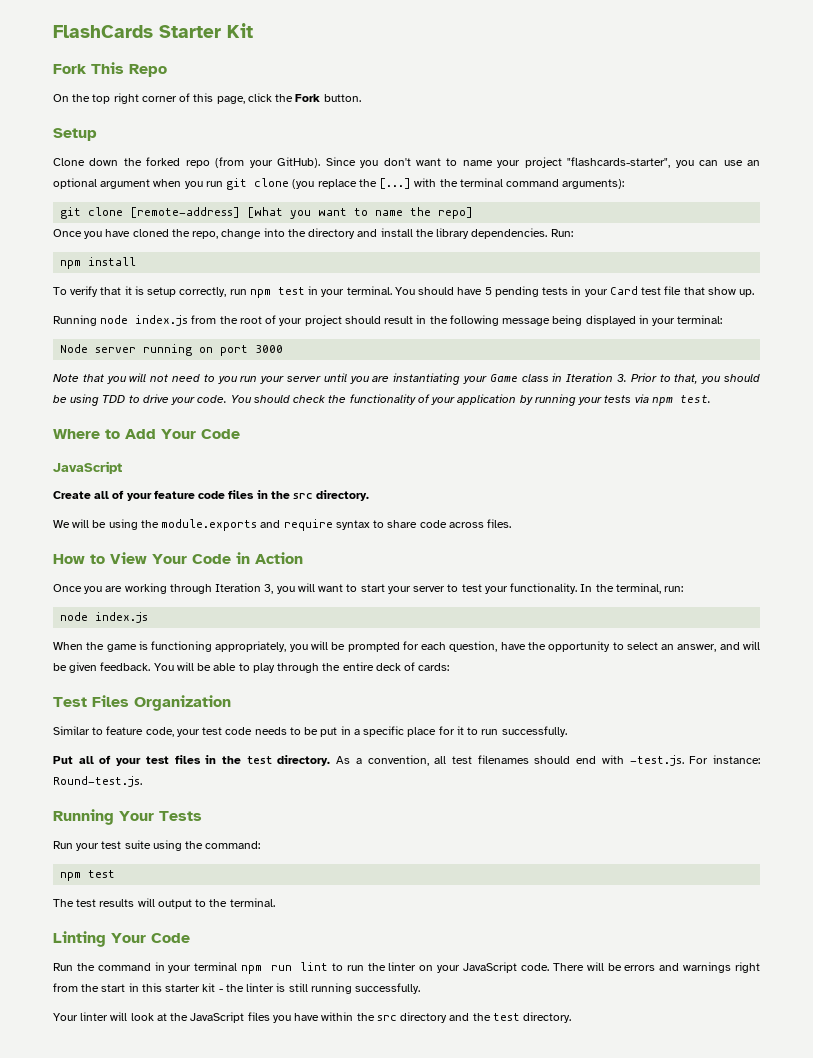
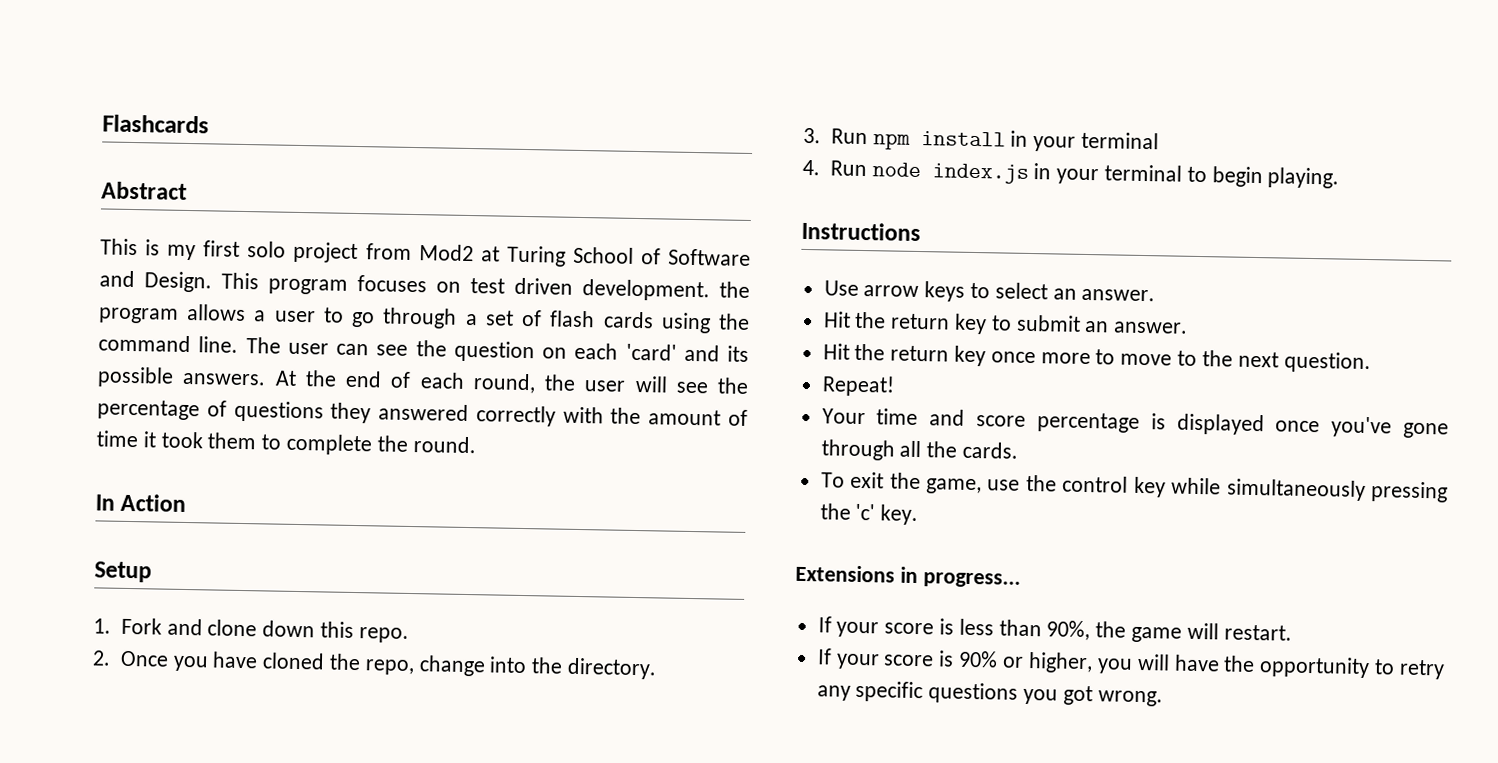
[53,23,253,38] [53,62,167,77] [53,93,361,104] [53,128,97,141] [53,157,761,168] [53,178,625,190] [60,207,474,219] FlashCards Starter Kit // Fork This Repo // On the top right corner of this page, click the Fork button. // Setup // Clone down the forked repo (from your GitHub). Since you don't want to name your project "flashcards-starter", you can use an optional argument when you run git clone (you replace the [...] with the terminal command arguments): // git clone [remote-address] [what you want to name the repo] // -> [102,114,209,134] [101,181,187,200] [100,238,751,267] [99,270,750,302] [98,303,750,334] [98,334,749,363] [97,366,749,394] [97,399,749,427] [96,430,476,456] [95,493,187,513] [94,561,152,583] [93,617,409,643] [92,650,111,666] Flashcards // Abstract // This is my first solo project from Mod2 at Turing School of Software and Design. This program focuses on test driven development. the program allows a user to go through a set of flash cards using the command line. The user can see the question on each 'card' and its possible answers. At the end of each round, the user will see the percentage of questions they answered correctly with the amount of time it took them to complete the round. // In Action // Setup // 1. Fork and clone down this repo. // 2.
[308,228,573,239] [60,257,137,269] [53,286,755,298] [53,315,723,326] [60,344,284,356] [53,373,760,385] [53,394,711,406] [53,429,240,439] [53,461,122,474] [53,490,370,501] [53,519,512,531] [53,552,303,564] [53,583,684,594] [60,612,149,623] [53,641,761,652] [53,662,450,673] [53,695,231,711] [53,726,567,737] [53,755,760,766] [53,776,142,787] [53,809,202,825] [53,840,261,851] [60,870,116,881] [53,898,275,909] [53,931,190,947] [53,962,760,974] [53,983,421,994] [53,1012,572,1023] directory and install the library dependencies. Run: // npm install // To verify that it is setup correctly, run npm test in your terminal. You should have 5 pending tests in your Card test file that show up. // Running node index.js from the root of your project should result in the following message being displayed in your terminal: // Node server running on port 3000 // Note that you will not need to you run your server until you are instantiating your Game class in Iteration 3. Prior to that, you should be using TDD to drive your code. You should check the functionality of your application by running your tests via npm test. // Where to Add Your Code // JavaScript // Create all of your feature code files in the src directory. // We will be using the module.exports and require syntax to share code across files. // How to View Your Code in Action // Once you are working through Iteration 3, you will want to start your server to test your functionality. In the terminal, run: // node index.js // When the game is functioning appropriately, you will be prompted for each question, have the opportunity to select an answer, and will be given feedback. You will be able to play through the entire deck of cards: // Test Files Organization // Similar to feature code, your test code needs to be put in a specific place for it to run successfully. // Put all of your test files in the test directory. As a convention, all test filenames should end with -test.js. For instance: Round-test.js. // Running Your Tests // Run your test suite using the command: // npm test // The test results will output to the terminal. // Linting Your Code // Run the command in your terminal npm run lint to run the linter on your JavaScript code. There will be errors and warnings right from the start in this starter kit - the linter is still running successfully. // Your linter will look at the JavaScript files you have within the src directory and the test directory. -> [566,657,657,680] [803,127,1159,152] [802,159,1340,189] [801,221,921,242] [823,280,1156,302] [822,311,1189,335] [822,343,1371,374] [821,375,895,397] [821,408,1449,439] [820,439,1019,461] [820,471,1448,503] [819,503,919,526] [795,564,1021,588] [817,616,1292,643] [816,648,1446,680] [816,680,1163,707] directory. // 3. Run npm install in your terminal // 4. Run node index.js in your terminal to begin playing. // Instructions // Use arrow keys to select an answer. // Hit the return key to submit an answer. // Hit the return key once more to move to the next question. // Repeat! // Your time and score percentage is displayed once you've gone through all the cards. // To exit the game, use the control key while simultaneously pressing the 'c' key. // Extensions in progress... // If your score is less than 90%, the game will restart. // If your score is 90% or higher, you will have the opportunity to retry any specific questions you got wrong.

